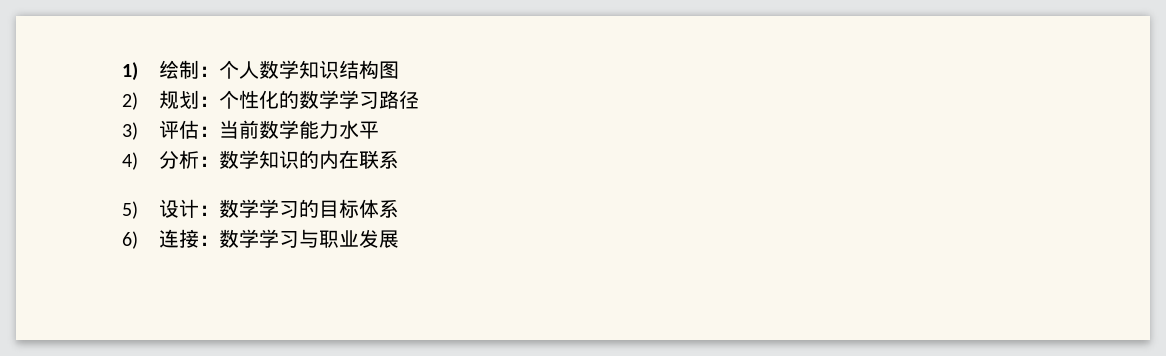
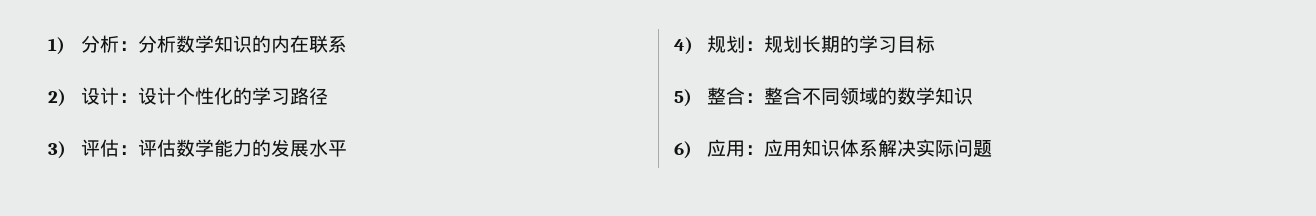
[158,60,399,79] [122,90,419,110] [122,120,379,140] [122,150,219,170] 绘制：个人数学知识结构图 // 2)规划：个性化的数学学习路径 // 3)评估：当前数学能力水平 // 4)分析： -> [81,35,177,53] 分析：分析
[122,199,399,219] [122,229,399,249] 5)设计：数学学习的目标体系 // 6)连接：数学学习与职业发展 -> [48,87,329,107] [48,139,348,159] [674,35,936,55] [674,87,974,107] [674,139,993,159] 2)设计：设计个性化的学习路径 // 3)评估：评估数学能力的发展水平 // 4)规划：规划长期的学习目标 // 5)整合：整合不同领域的数学知识 // 6)应用：应用知识体系解决实际问题

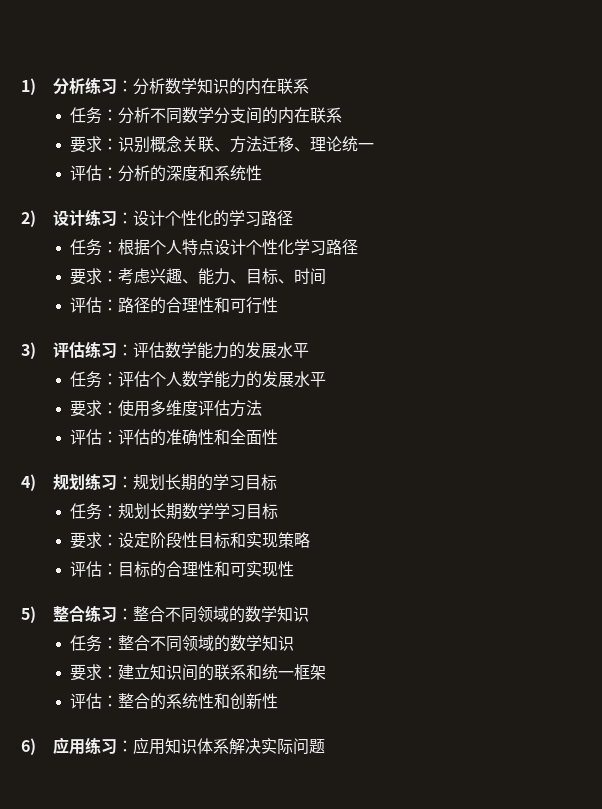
(120, 44) none -> [84,77,117,94] 练习
(348, 44) none -> [70,107,343,124] [70,136,375,153] [70,165,263,182] // 任务：分析不同数学分支间的内在联系 // 要求：识别概念关联、方法迁移、理论统一 // 评估：分析的深度和系统性
(120, 96) none -> [84,209,117,226] 练习
(329, 96) none -> [70,239,359,256] [70,268,327,285] [70,297,279,314] // 任务：根据个人特点设计个性化学习路径 // 要求：考虑兴趣、能力、目标、时间 // 评估：路径的合理性和可行性
(120, 148) none -> [84,341,117,358] 练习
(348, 148) none -> [70,371,327,388] [70,400,263,417] [70,429,279,446] // 任务：评估个人数学能力的发展水平 // 要求：使用多维度评估方法 // 评估：评估的准确性和全面性
(746, 44) none -> [84,473,117,490] 练习
(936, 44) none -> [70,503,279,520] [70,532,311,549] [70,561,295,578] // 任务：规划长期数学学习目标 // 要求：设定阶段性目标和实现策略 // 评估：目标的合理性和可实现性
[745,87,974,105] ：整合不同领域的数学知识 -> [84,605,309,623] [70,635,295,652] [70,664,327,681] [70,693,279,710] 练习：整合不同领域的数学知识 // 任务：整合不同领域的数学知识 // 要求：建立知识间的联系和统一框架 // 评估：整合的系统性和创新性
(746, 148) none -> [84,737,117,754] 练习

